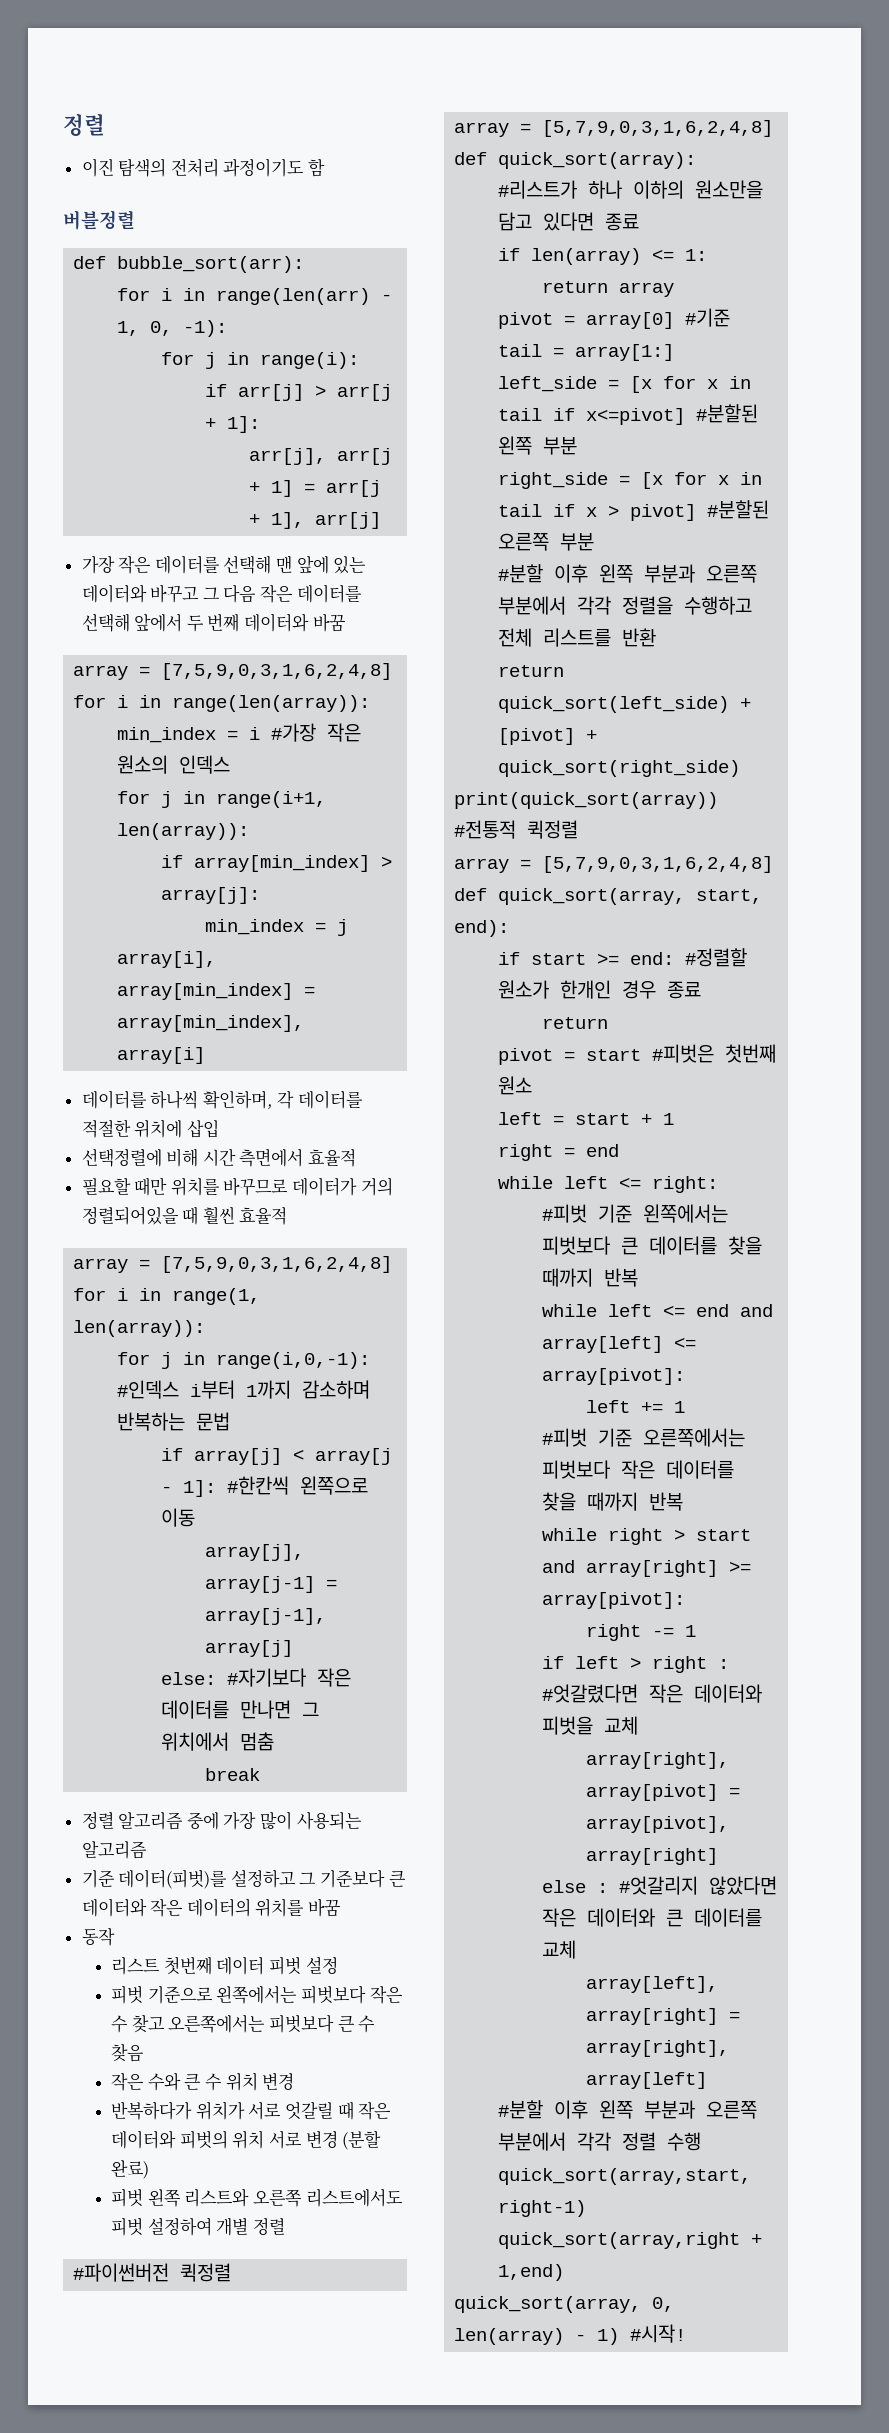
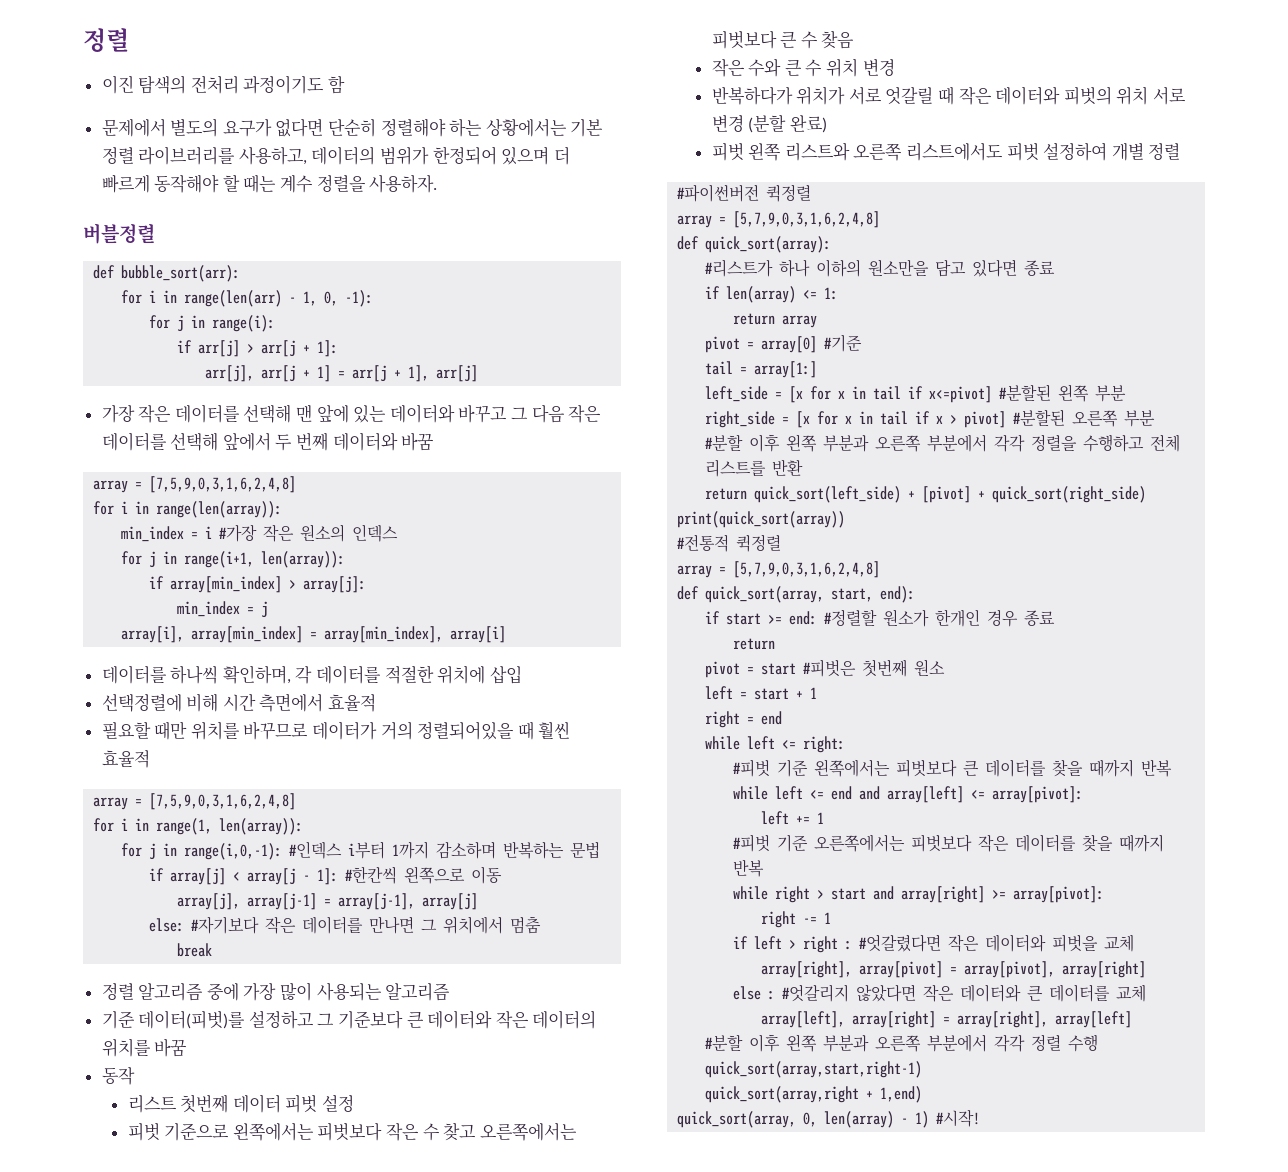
(326, 167) none -> [101,118,604,137] [101,146,570,165] [101,174,438,193] // 문제에서 별도의 요구가 없다면 단순히 정렬해야 하는 상황에서는 기본 정렬 라이브러리를 사용하고, 데이터의 범위가 한정되어 있으며 더 빠르게 동작해야 할 때는 계수 정렬을 사용하자.

